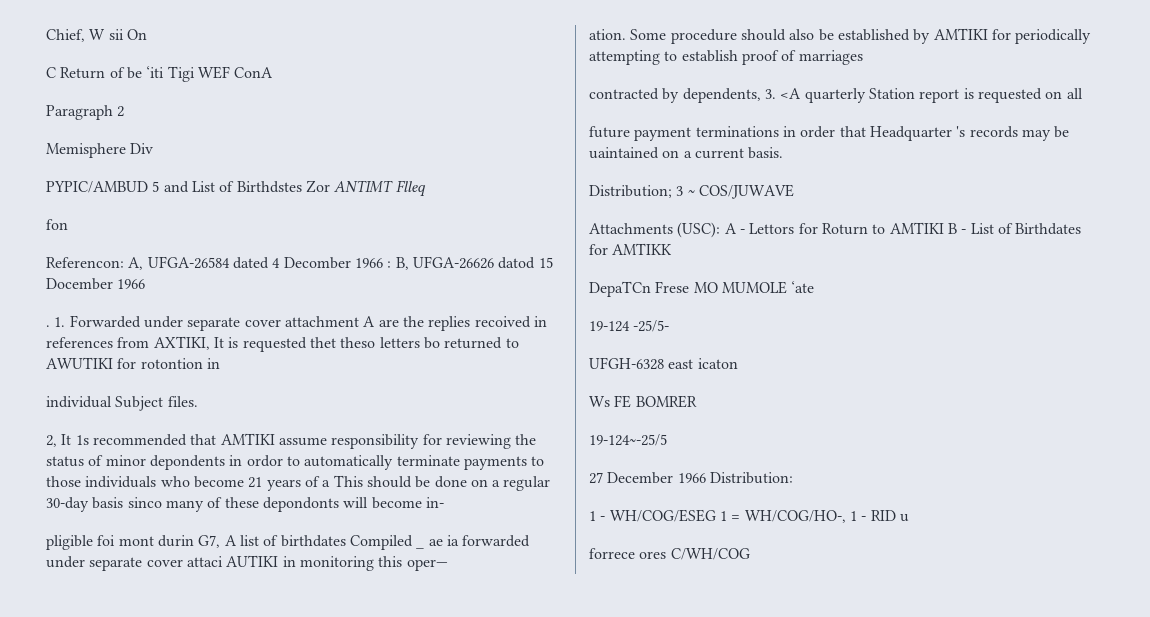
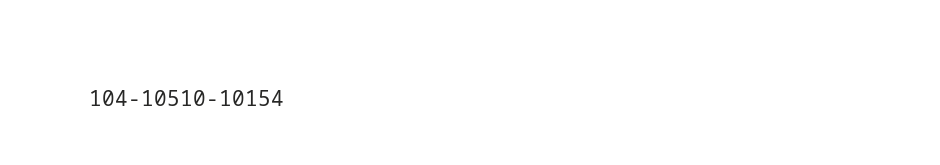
[46,29,147,42] [46,66,274,82] [46,105,125,120] [46,143,154,158] [46,180,426,197] [46,219,68,230] [46,256,553,270] [46,278,146,290] [46,315,547,331] [46,336,519,352] [46,357,220,369] [46,396,198,411] [46,433,537,449] [46,455,545,470] [46,475,551,491] [46,497,444,512] [46,535,425,550] [428,535,531,547] [46,555,448,571] [589,28,1092,44] [589,50,863,65] [589,88,1083,103] [589,126,1070,141] [589,147,784,159] [589,184,794,199] [589,222,1082,238] [589,243,673,255] [589,281,815,297] [589,320,670,332] [589,357,738,370] [589,395,697,408] [589,434,667,446] [589,472,793,484] [589,509,909,523] [589,548,750,560] Chief, W sii On // C Return of be ‘iti Tigi WEF ConA // Paragraph 2 // Memisphere Div // PYPIC/AMBUD 5 and List of Birthdstes Zor ANTIMT Flleq // fon // Referencon: A, UFGA-26584 dated 4 Decomber 1966 : B, UFGA-26626 datod 15 Docember 1966 // . 1. Forwarded under separate cover attachment A are the replies recoived in references from AXTIKI, It is requested thet theso letters bo returned to AWUTIKI for rotontion in // individual Subject files. // 2, It 1s recommended that AMTIKI assume responsibility for reviewing the status of minor depondents in ordor to automatically terminate payments to those individuals who become 21 years of a This should be done on a regular 30-day basis sinco many of these depondonts will become in- // pligible foi mont durin G7, A list of birthdates Compiled _ ae ia forwarded under separate cover attaci AUTIKI in monitoring this oper— // ation. Some procedure should also be established by AMTIKI for periodically attempting to establish proof of marriages // contracted by dependents, 3. <A quarterly Station report is requested on all // future payment terminations in order that Headquarter 's records may be uaintained on a current basis. // Distribution; 3 ~ COS/JUWAVE // Attachments (USC): A - Lettors for Roturn to AMTIKI B - List of Birthdates for AMTIKK // DepaTCn Frese MO MUMOLE ‘ate // 19-124 -25/5- // UFGH-6328 east icaton // Ws FE BOMRER // 19-124~-25/5 // 27 December 1966 Distribution: // 1 - WH/COG/ESEG 1 = WH/COG/HO-, 1 - RID u // forrece ores C/WH/COG -> [89,90,284,106] 104-10510-10154

